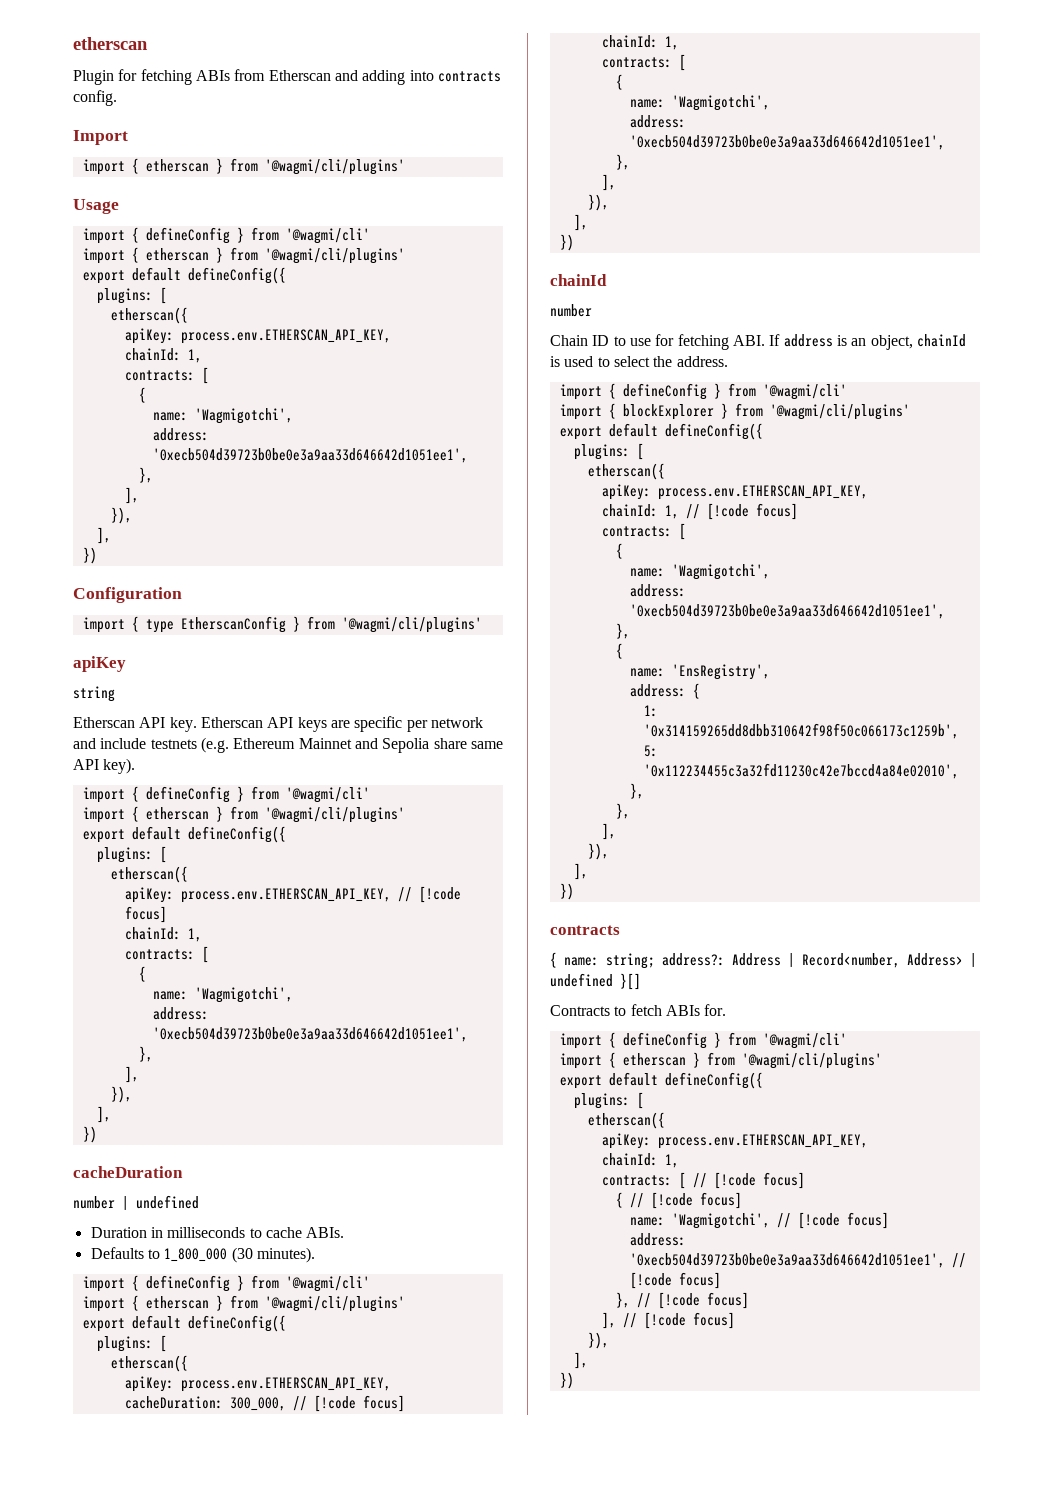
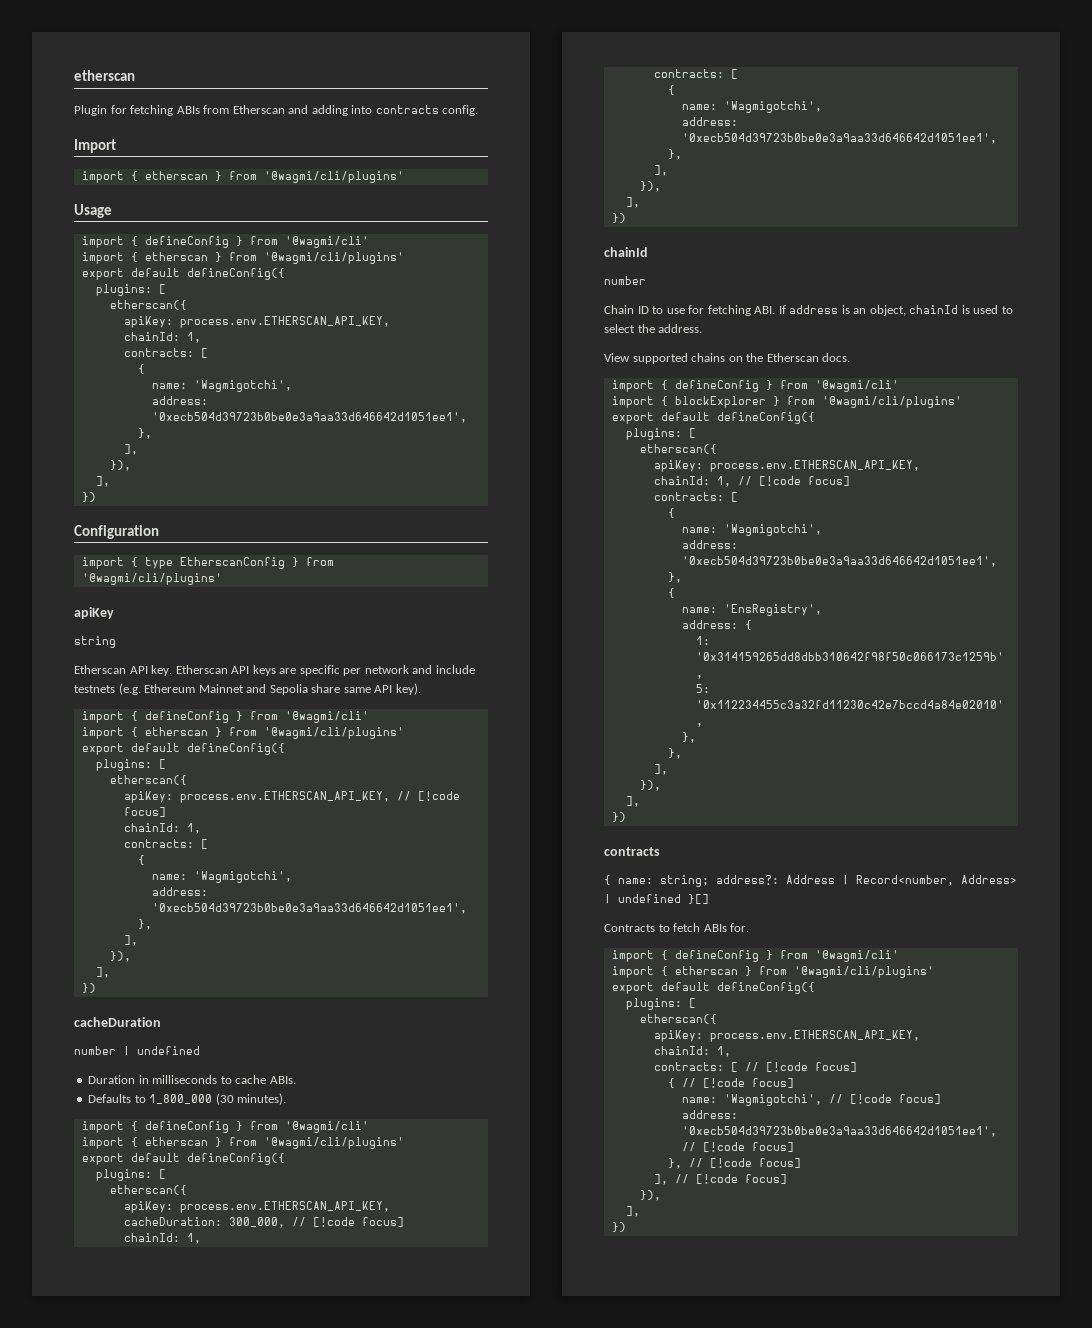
(728, 361) none -> [604,353,851,364] // View supported chains on the Etherscan docs.

